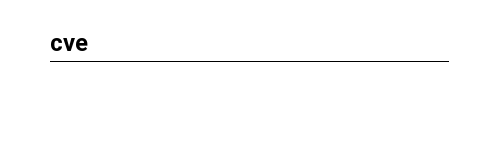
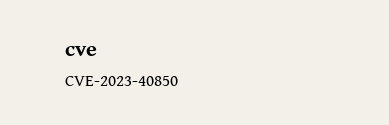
(88, 44) none -> [65,76,178,86] // CVE-2023-40850

